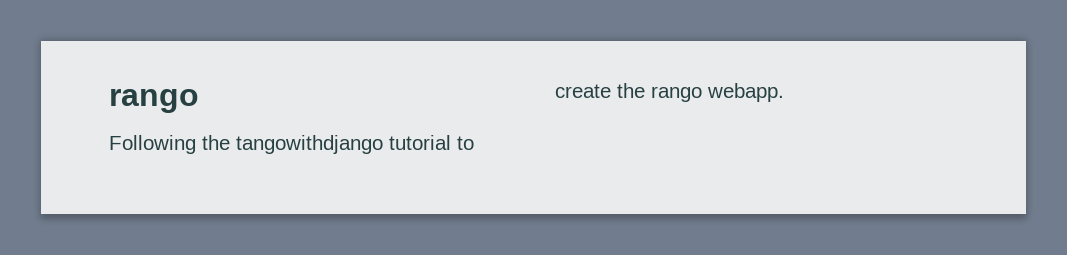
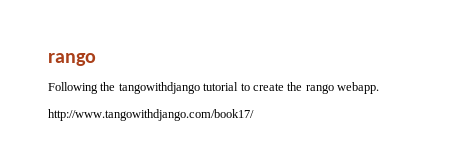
(784, 92) none -> [48,109,254,121] // http://www.tangowithdjango.com/book17/

